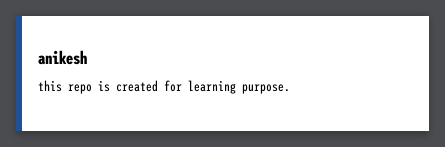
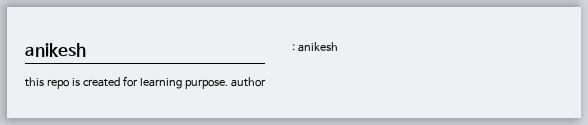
(290, 89) none -> [230,77,266,87] [292,42,338,52] author : anikesh

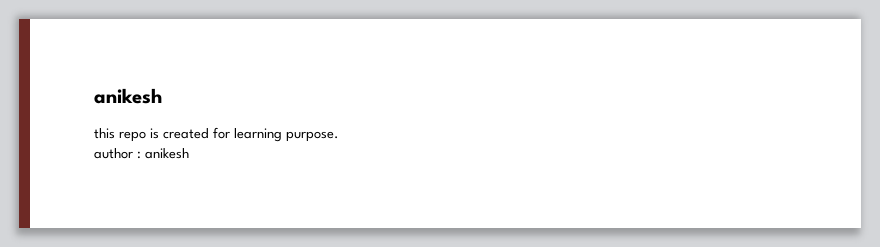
(228, 84) none -> (339, 136) //

